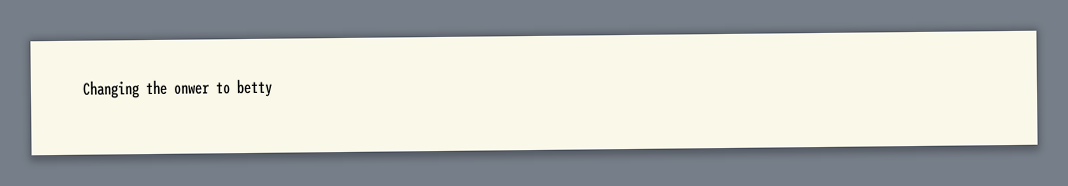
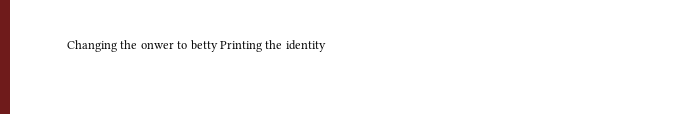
(273, 88) none -> [219,40,326,52] Printing the identity

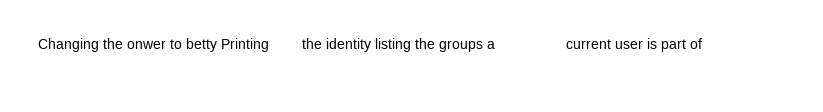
(326, 46) none -> [375,38,702,52] listing the groups a current user is part of

